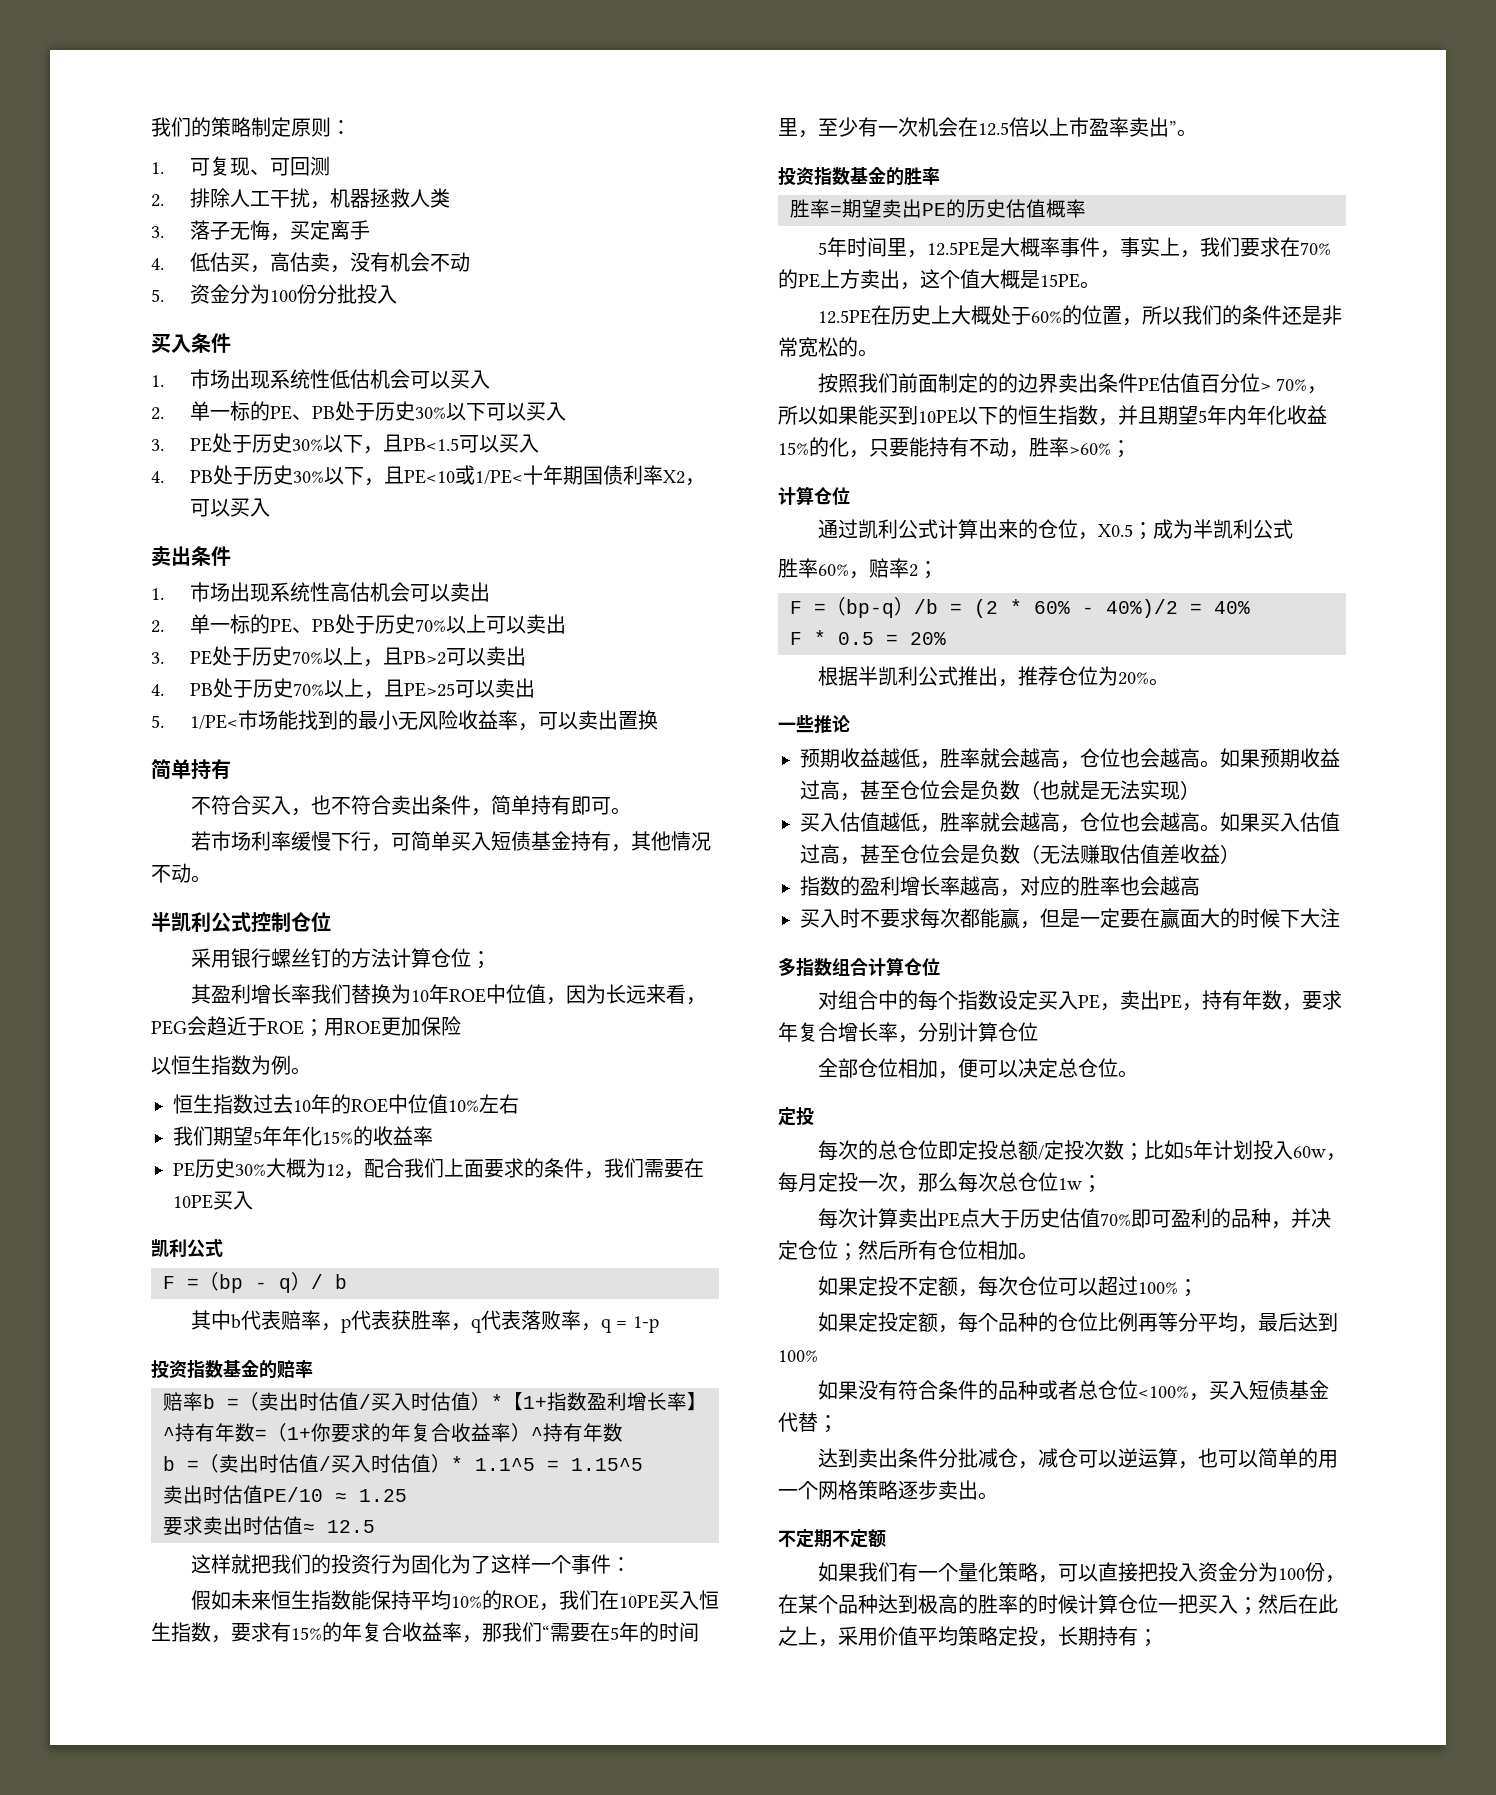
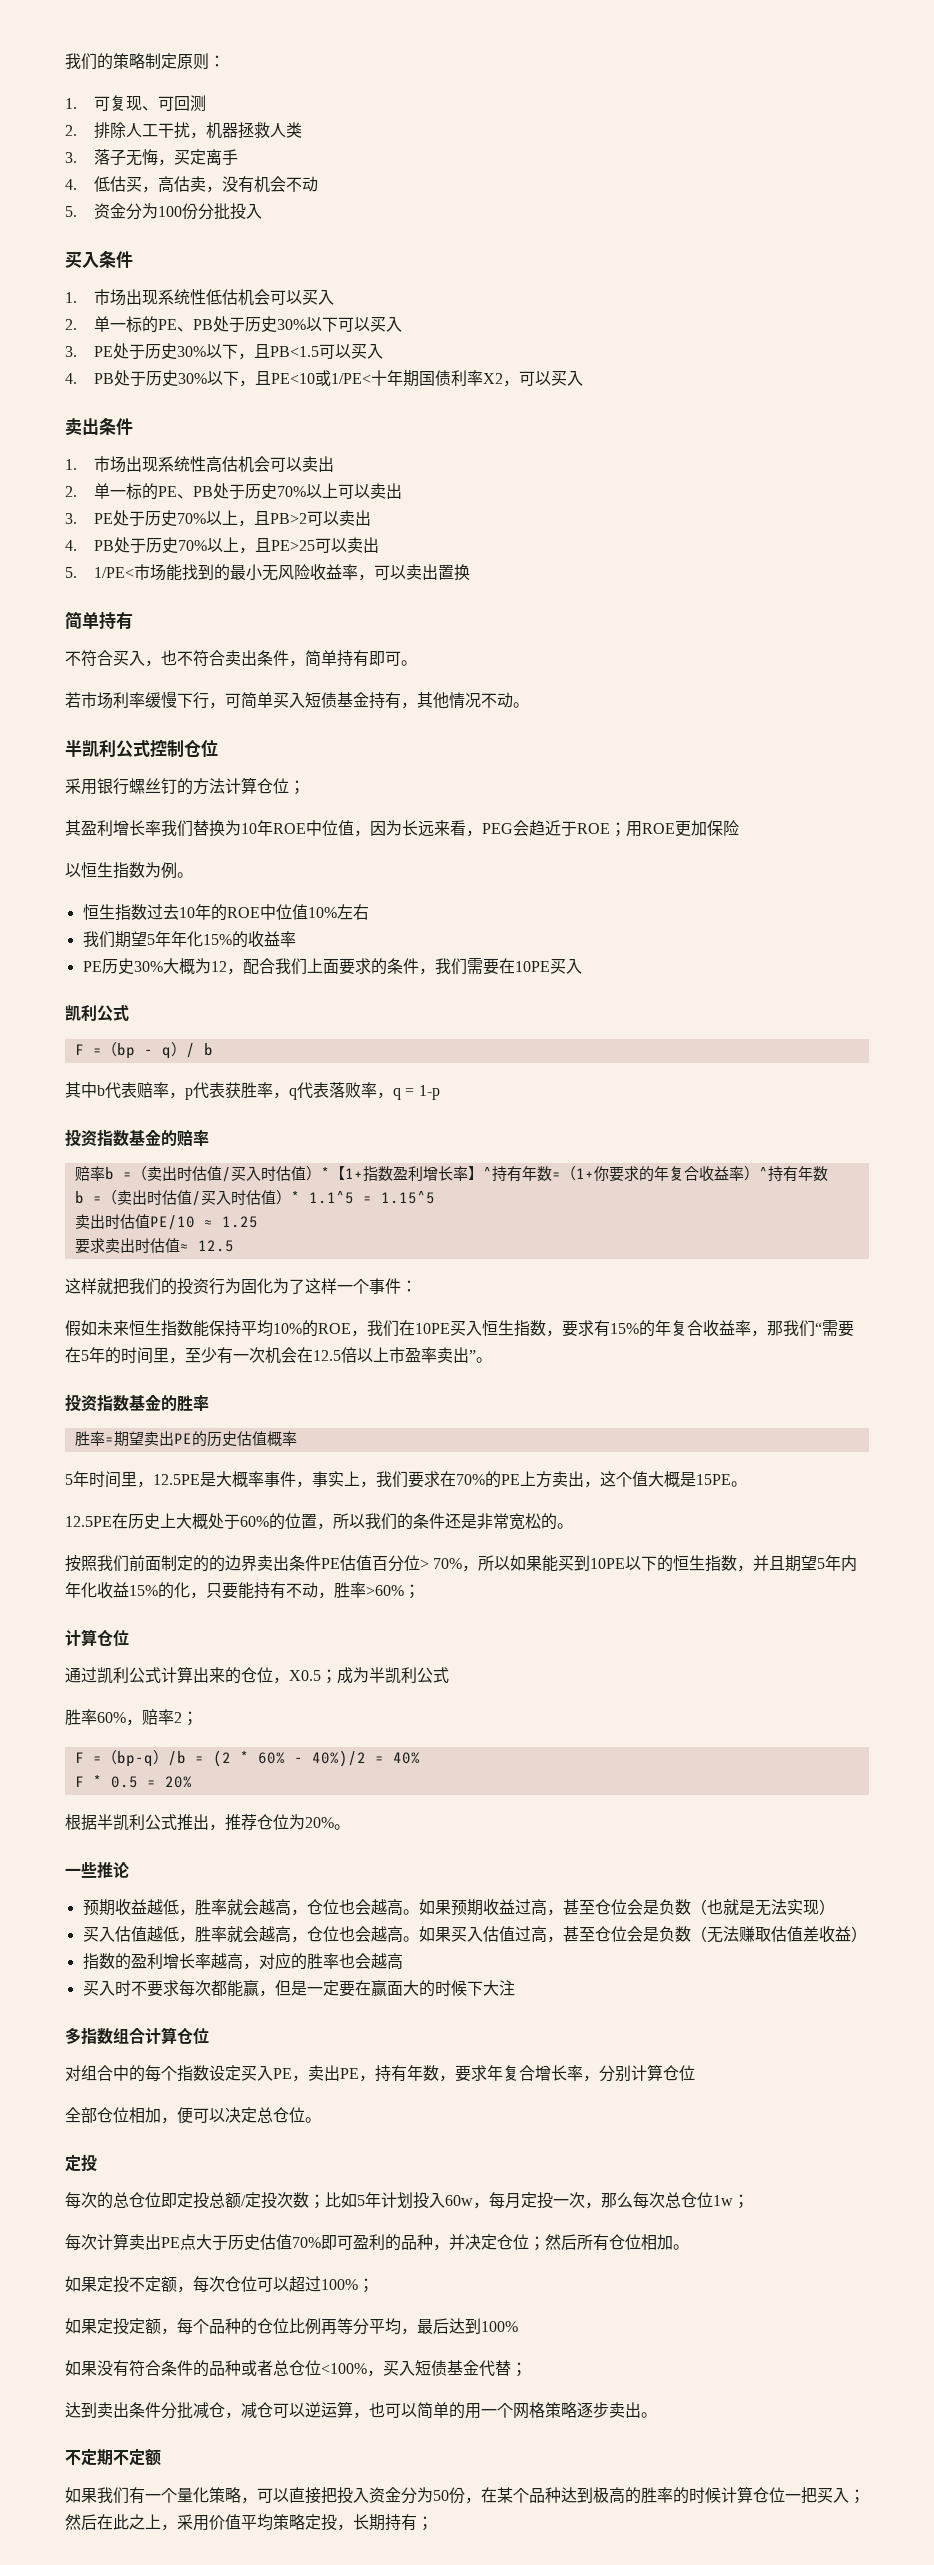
[1277,1568,1305,1580] 100 -> [433,2490,449,2501] 50

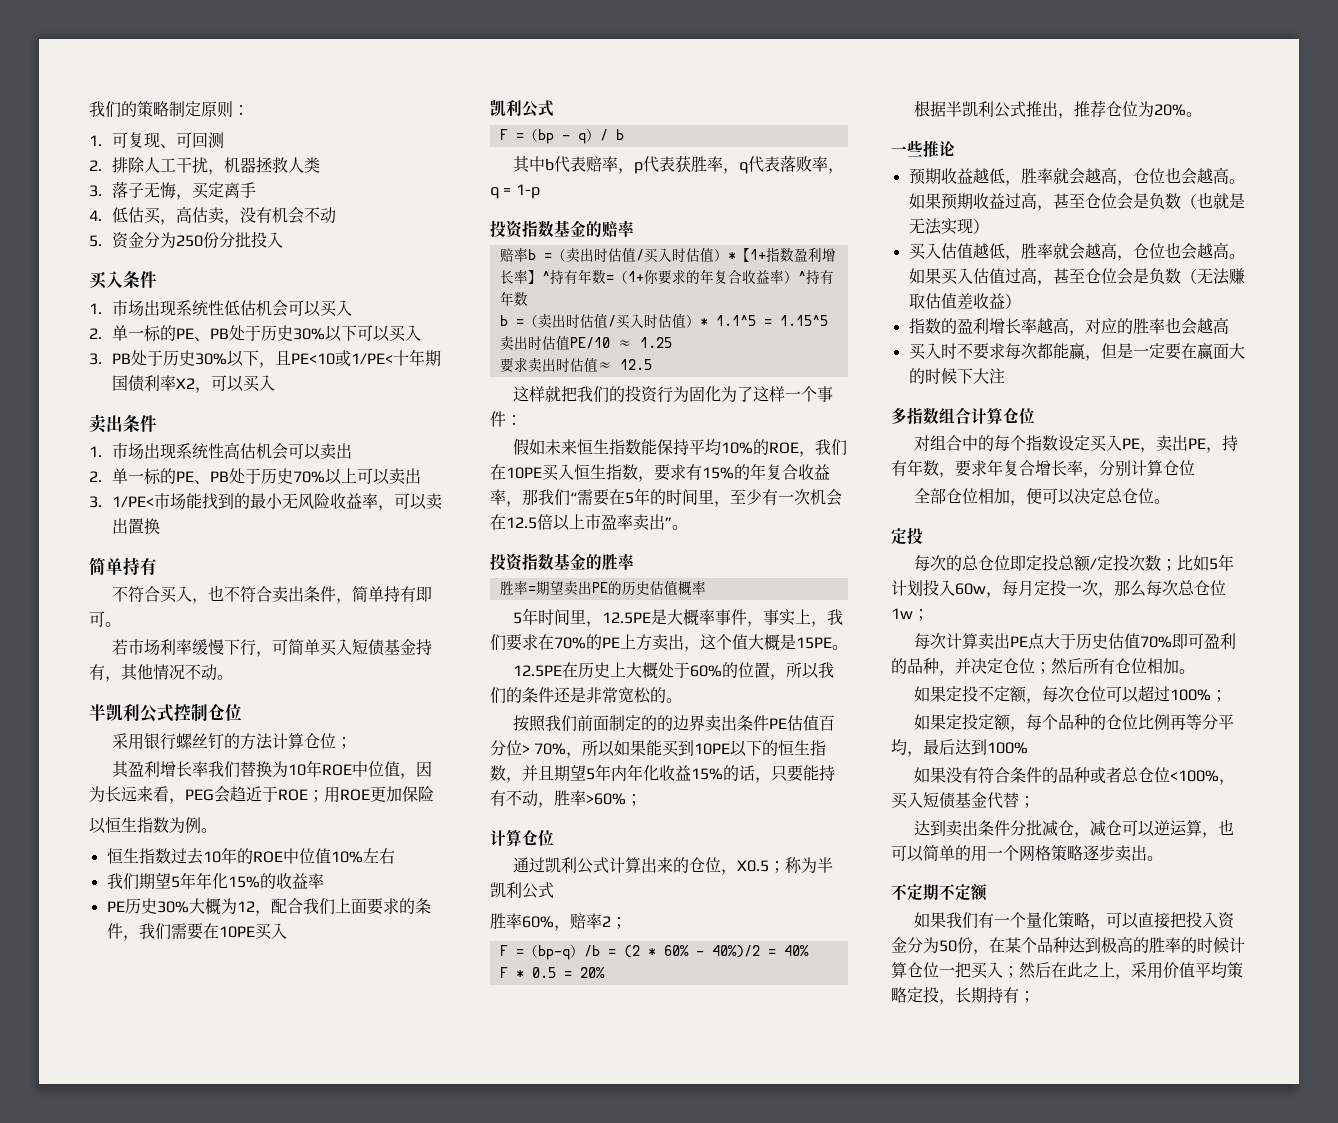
[158,206,183,217] 100 -> [175,235,203,247] 250
[94,343,384,360] [65,373,77,384] PE处于历史30%以下，且PB<1.5可以买入 // 4. -> (102, 359) none
[94,510,372,527] [65,537,380,554] [65,567,77,578] PE处于历史70%以上，且PB>2可以卖出 // 4. PB处于历史70%以上，且PE>25可以卖出 // 5. -> (102, 502) none
[174,1582,190,1598] 化 -> [739,765,755,781] 话
[337,1667,353,1684] 成 -> [784,857,802,873] 称

